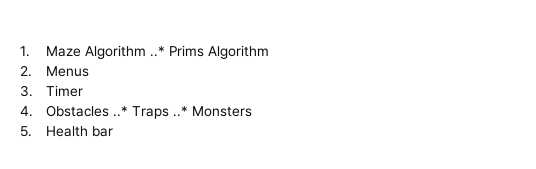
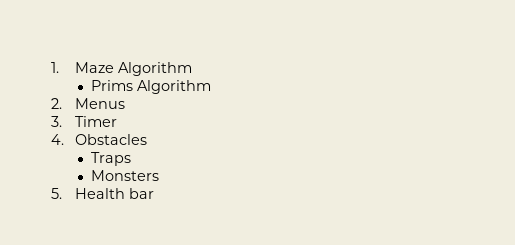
[150,46,166,57] ..* -> (192, 69) //
[113,106,129,117] ..* -> (147, 139) //
[173,106,189,117] ..* -> (131, 159) //

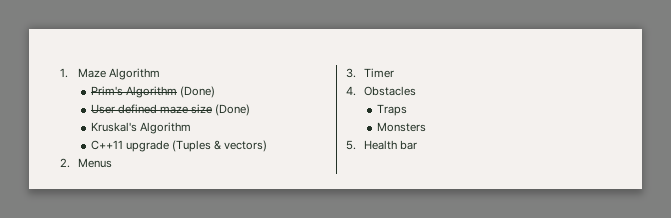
[90,80,211,94] Prims Algorithm -> [90,86,216,98] [90,104,251,116] [90,122,192,134] [90,140,268,152] Prim's Algorithm (Done) // User defined maze size (Done) // Kruskal's Algorithm // C++11 upgrade (Tuples & vectors)

